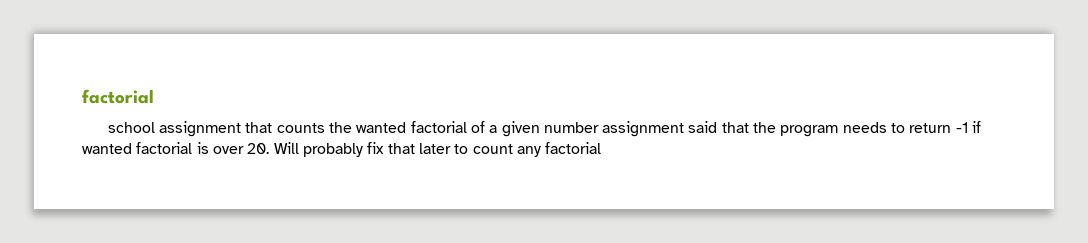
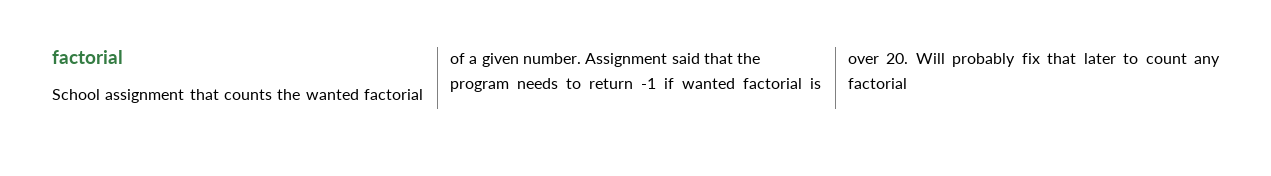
[107,122,155,133] school -> [52,89,100,100] School
[543,121,685,137] number assignment -> [522,53,668,67] number. Assignment

